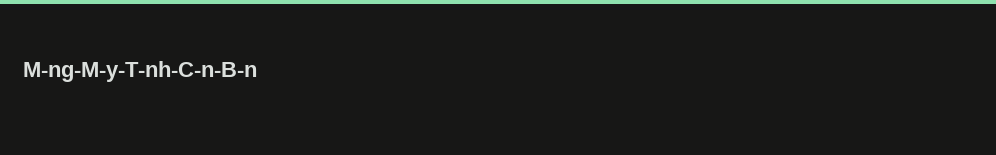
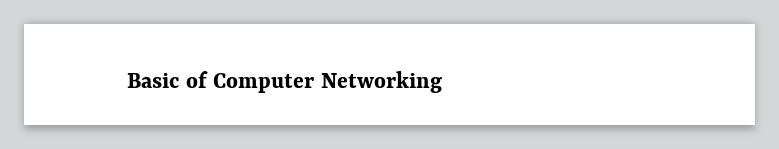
[23,61,257,82] M-ng-M-y-T-nh-C-n-B-n -> [127,71,442,93] Basic of Computer Networking

